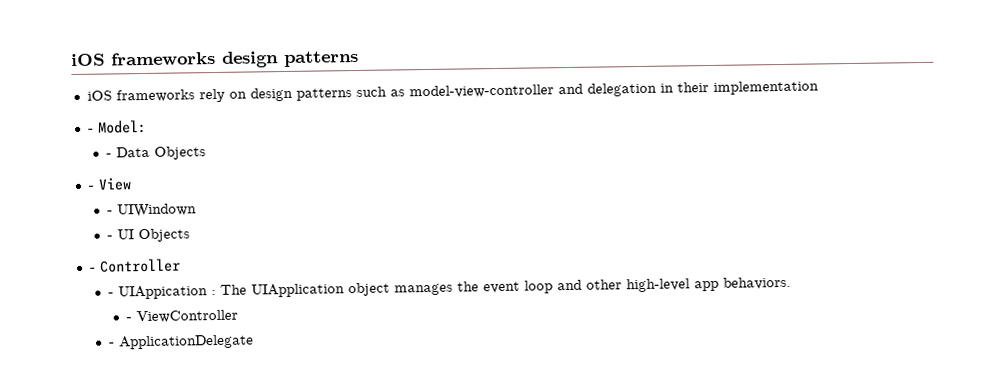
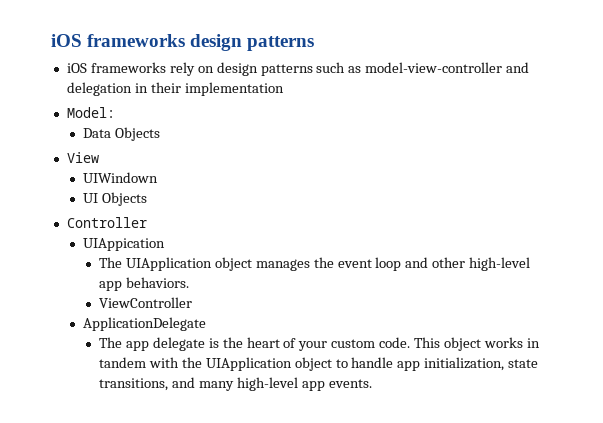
[87,128,94,133] - -> (284, 89) none
[105,153,112,158] - -> (115, 112) none
[87,185,94,190] - -> (160, 134) none
[106,210,113,215] - -> (99, 157) none
[106,235,113,240] - -> (158, 177) none
[89,267,96,272] - -> (147, 199) none
[107,292,114,297] - -> (147, 222) none
[210,290,216,296] : -> (165, 244) //
[125,317,132,322] - -> (189, 282) none
[108,342,115,347] - -> (192, 302) none
(254, 342) none -> [98,337,540,351] [98,357,539,371] [98,377,372,391] // The app delegate is the heart of your custom code. This object works in tandem with the UIApplication object to handle app initialization, state transitions, and many high-level app events.

